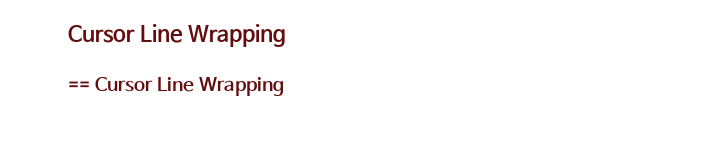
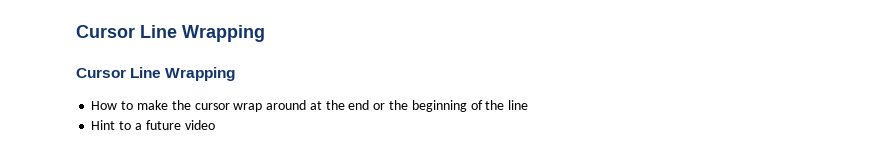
[68,24,286,47] [68,77,284,96] Cursor Line Wrapping // == Cursor Line Wrapping -> [76,25,265,42] [76,67,236,81] [91,100,529,112] [91,120,215,130] Cursor Line Wrapping // Cursor Line Wrapping // How to make the cursor wrap around at the end or the beginning of the line // Hint to a future video

